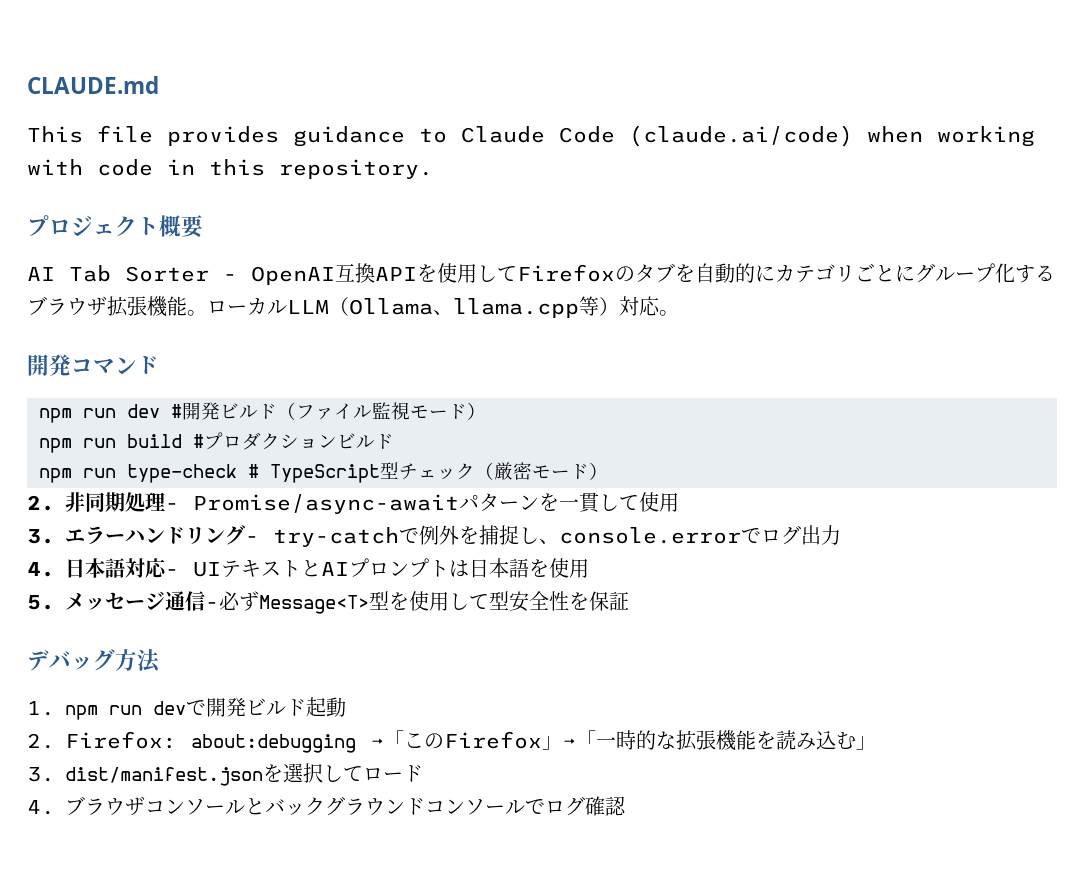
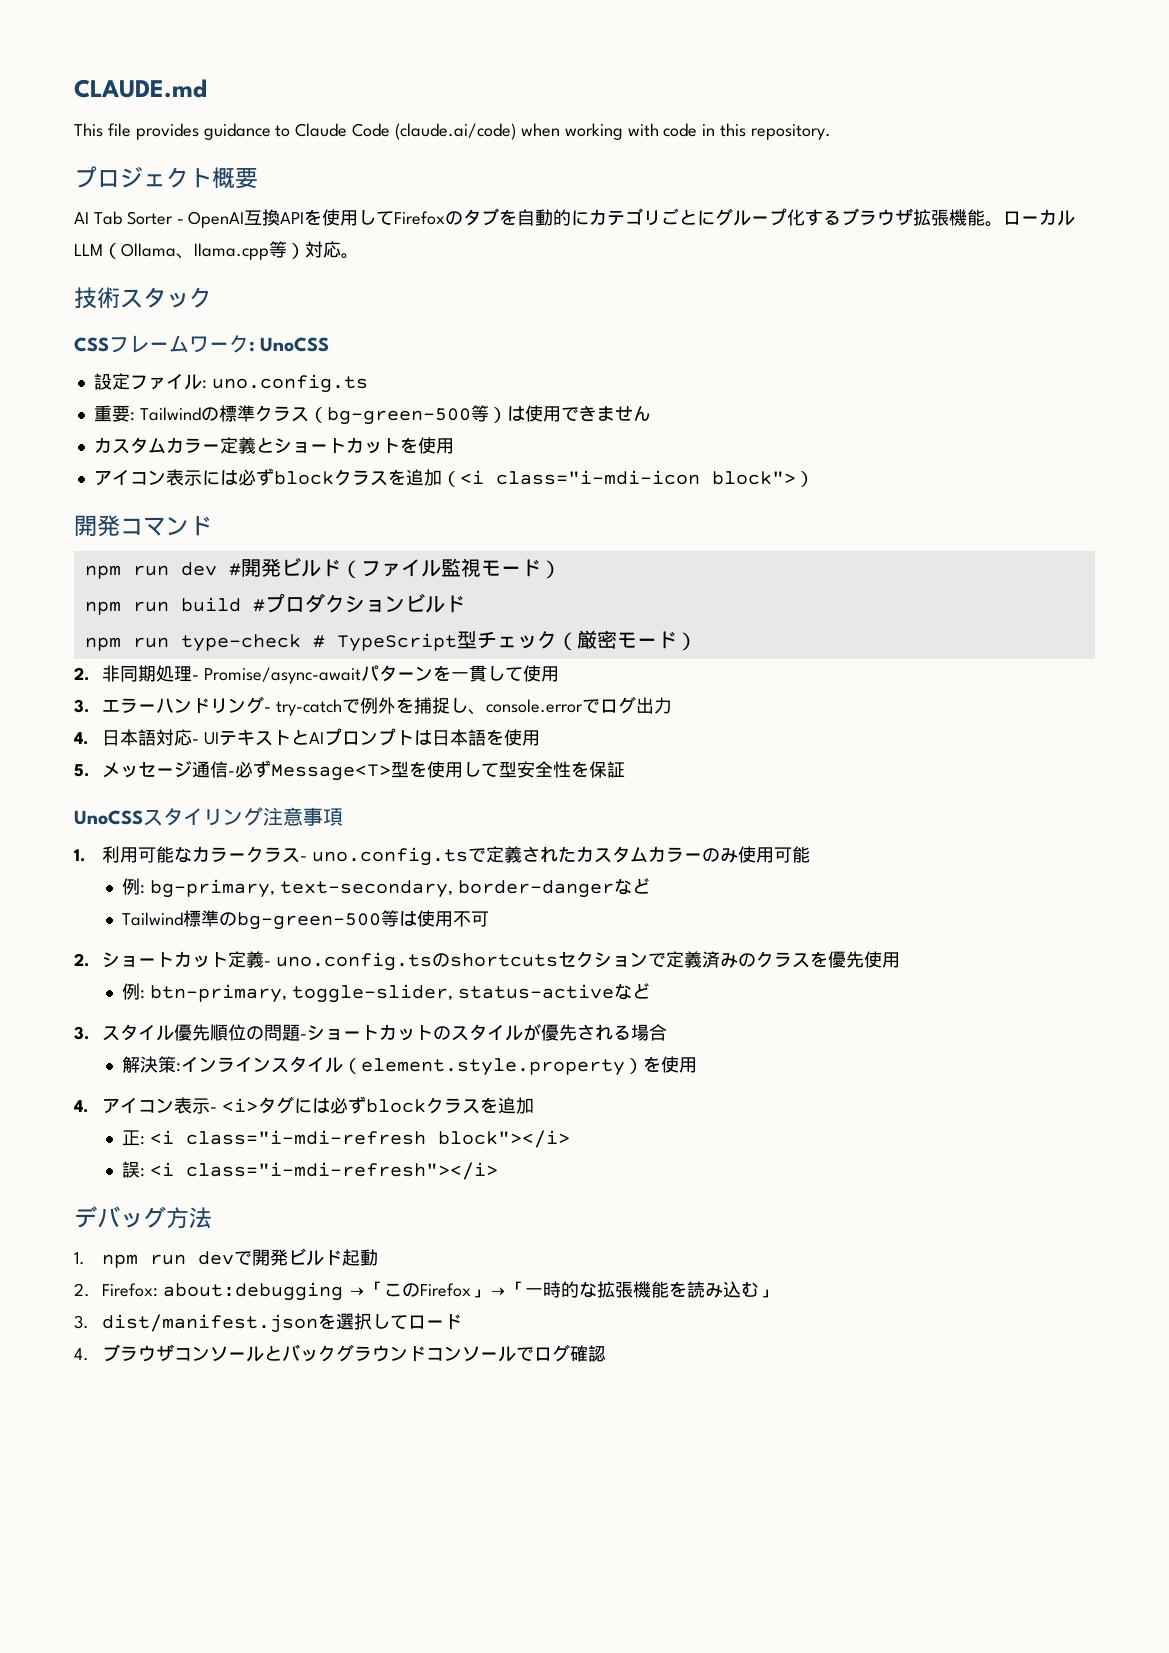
(679, 313) none -> [74,287,212,309] [74,335,330,353] [93,373,368,393] [93,405,651,425] [93,437,454,454] [93,468,814,487] // 技術スタック // CSSフレームワーク: UnoCSS // 設定ファイル: uno.config.ts // 重要: Tailwindの標準クラス（bg-green-500等）は使用できません // カスタムカラー定義とショートカットを使用 // アイコン表示には必ずblockクラスを追加（<i class="i-mdi-icon block">）
(629, 601) none -> [74,807,343,826] [74,846,811,866] [122,878,650,898] [122,910,490,930] [74,951,901,971] [122,983,650,1003] [74,1023,668,1041] [122,1056,698,1076] [74,1096,535,1114] [122,1130,570,1148] [122,1161,498,1180] // UnoCSSスタイリング注意事項 // 1.利用可能なカラークラス- uno.config.tsで定義されたカスタムカラーのみ使用可能 // 例: bg-primary, text-secondary, border-dangerなど // Tailwind標準のbg-green-500等は使用不可 // 2.ショートカット定義- uno.config.tsのshortcutsセクションで定義済みのクラスを優先使用 // 例: btn-primary, toggle-slider, status-activeなど // 3.スタイル優先順位の問題-ショートカットのスタイルが優先される場合 // 解決策:インラインスタイル（element.style.property）を使用 // 4.アイコン表示- <i>タグには必ずblockクラスを追加 // 正: <i class="i-mdi-refresh block"></i> // 誤: <i class="i-mdi-refresh"></i>

